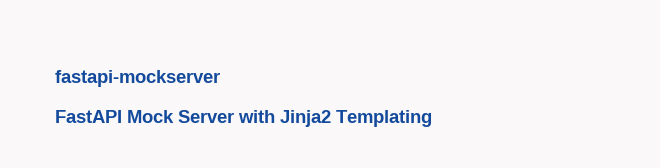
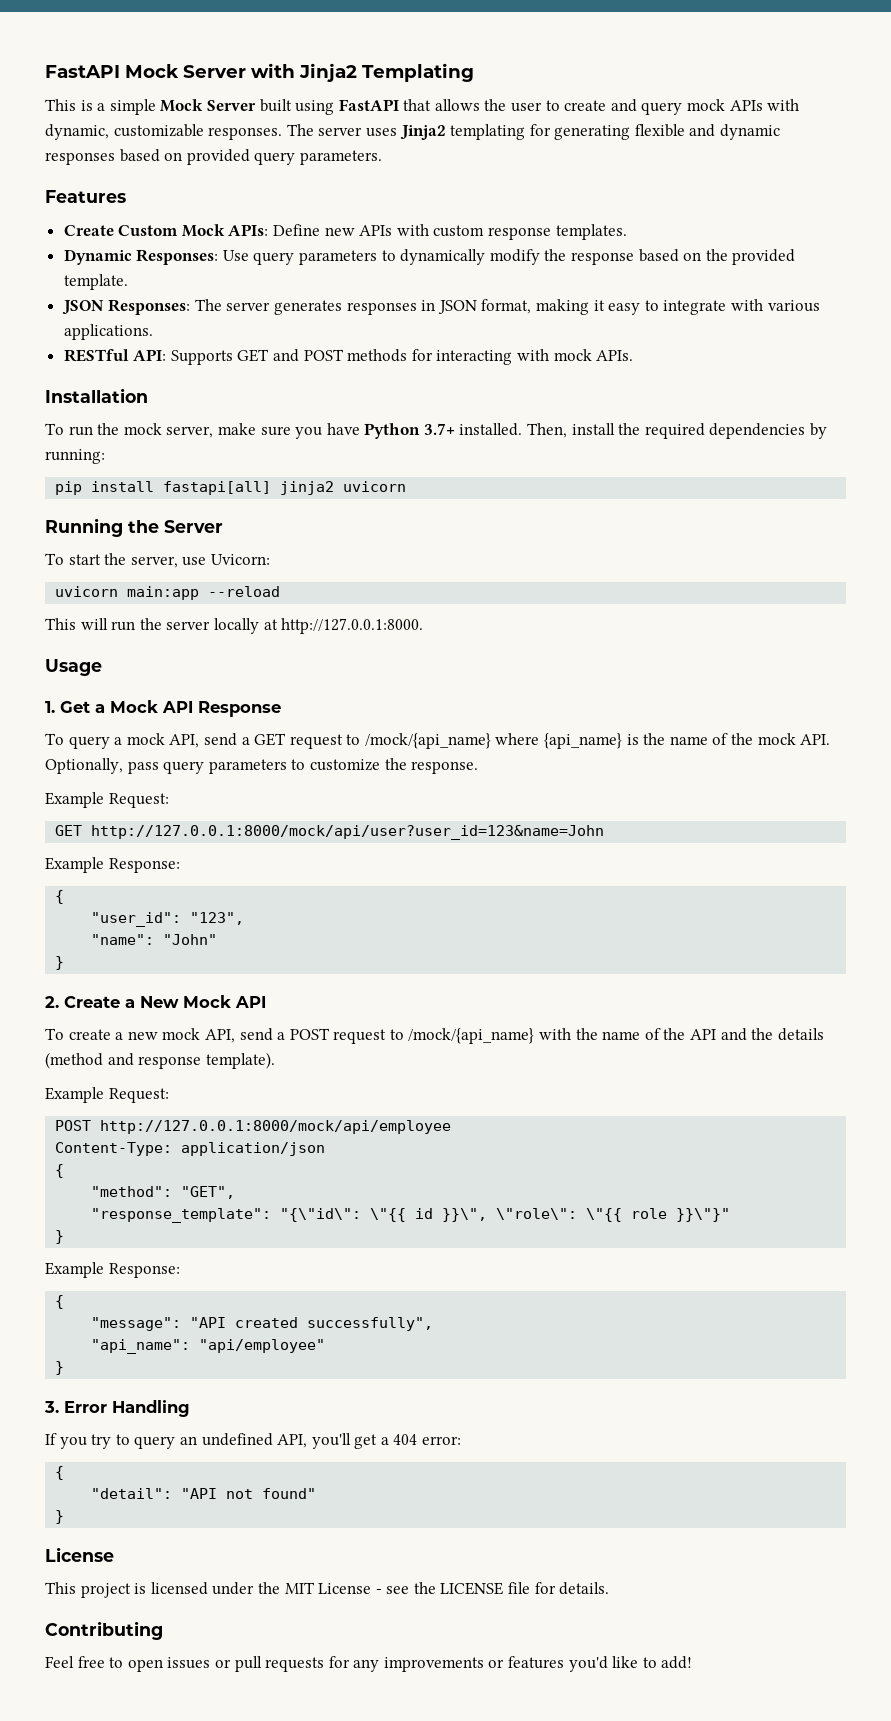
[55,70,220,87] fastapi-mockserver // -> (45, 71) none
(432, 118) none -> [45,99,800,115] [45,124,781,140] [45,149,382,165] [45,190,126,203] [63,224,627,240] [63,249,796,265] [63,274,128,290] [61,299,820,315] [63,324,153,340] [63,349,634,365] [45,388,148,403] [45,423,828,439] [45,449,105,464] [55,481,407,495] [45,518,223,537] [45,553,270,568] [55,586,281,600] [45,618,424,634] [45,659,102,676] [45,700,281,717] [45,733,831,749] [45,758,479,774] [45,792,169,808] [55,825,605,840] [45,857,180,873] [55,890,65,904] [91,912,245,927] [91,934,218,945] [55,956,65,970] [45,995,266,1008] [45,1028,824,1044] [45,1052,275,1069] [45,1087,169,1103] [55,1120,452,1134] [55,1142,326,1156] [55,1164,65,1178] [91,1186,236,1199] [91,1208,731,1223] [55,1230,65,1244] [45,1262,180,1278] [55,1295,65,1309] [91,1317,434,1331] [91,1339,326,1354] [55,1361,65,1375] [44,1400,190,1417] [45,1433,462,1449] [55,1466,65,1480] [91,1488,317,1499] [55,1510,65,1524] [45,1547,114,1562] [45,1582,610,1598] [45,1621,163,1640] [45,1656,693,1672] // This is a simple Mock Server built using FastAPI that allows the user to create and query mock APIs with dynamic, customizable responses. The server uses Jinja2 templating for generating flexible and dynamic responses based on provided query parameters. // Features // Create Custom Mock APIs: Define new APIs with custom response templates. // Dynamic Responses: Use query parameters to dynamically modify the response based on the provided template. // JSON Responses: The server generates responses in JSON format, making it easy to integrate with various applications. // RESTful API: Supports GET and POST methods for interacting with mock APIs. // Installation // To run the mock server, make sure you have Python 3.7+ installed. Then, install the required dependencies by running: // pip install fastapi[all] jinja2 uvicorn // Running the Server // To start the server, use Uvicorn: // uvicorn main:app --reload // This will run the server locally at http://127.0.0.1:8000. // Usage // 1. Get a Mock API Response // To query a mock API, send a GET request to /mock/{api_name} where {api_name} is the name of the mock API. Optionally, pass query parameters to customize the response. // Example Request: // GET http://127.0.0.1:8000/mock/api/user?user_id=123&name=John // Example Response: // { // "user_id": "123", // "name": "John" // } // 2. Create a New Mock API // To create a new mock API, send a POST request to /mock/{api_name} with the name of the API and the details (method and response template). // Example Request: // POST http://127.0.0.1:8000/mock/api/employee // Content-Type: application/json // { // "method": "GET", // "response_template": "{\"id\": \"{{ id }}\", \"role\": \"{{ role }}\"}" // } // Example Response: // { // "message": "API created successfully", // "api_name": "api/employee" // } // 3. Error Handling // If you try to query an undefined API, you'll get a 404 error: // { // "detail": "API not found" // } // License // This project is licensed under the MIT License - see the LICENSE file for details. // Contributing // Feel free to open issues or pull requests for any improvements or features you'd like to add!

